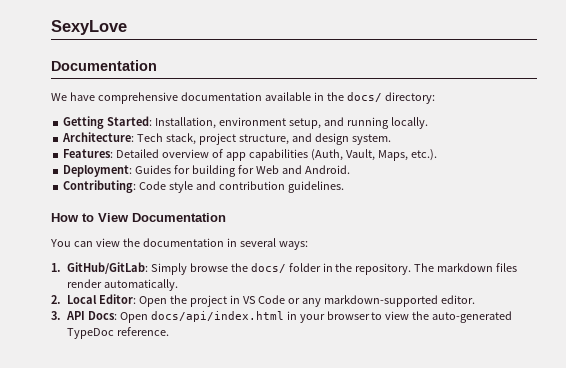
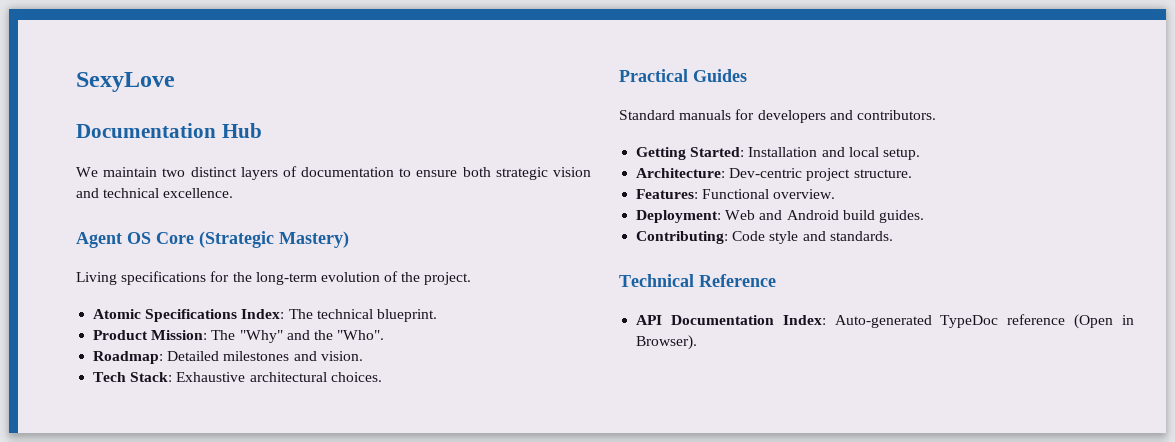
(157, 65) none -> [221,123,262,138] Hub
[69,92,435,104] [63,116,428,129] [62,132,391,145] [63,149,437,161] [63,165,350,177] [63,180,344,193] [51,213,226,222] [50,238,308,250] [51,262,518,275] [66,279,178,291] [51,294,476,307] [51,311,513,323] [66,327,169,339] have comprehensive documentation available in the docs/ directory: // Getting Started: Installation, environment setup, and running locally. // Architecture: Tech stack, project structure, and design system. // Features: Detailed overview of app capabilities (Auth, Vault, Maps, etc.). // Deployment: Guides for building for Web and Android. // Contributing: Code style and contribution guidelines. // How to View Documentation // You can view the documentation in several ways: // 1. GitHub/GitLab: Simply browse the docs/ folder in the repository. The markdown files render automatically. // 2. Local Editor: Open the project in VS Code or any markdown-supported editor. // 3. API Docs: Open docs/api/index.html in your browser to view the auto-generated TypeDoc reference. -> [103,166,591,180] [76,188,234,198] [76,231,349,248] [76,271,472,285] [93,309,437,322] [93,330,385,343] [93,351,363,364] [93,372,382,382] [619,69,747,82] [619,109,936,123] [636,147,920,160] [636,168,912,181] [636,189,836,199] [636,210,924,223] [636,231,893,244] [619,274,776,287] [636,314,1134,329] [636,335,698,350] maintain two distinct layers of documentation to ensure both strategic vision and technical excellence. // Agent OS Core (Strategic Mastery) // Living specifications for the long-term evolution of the project. // Atomic Specifications Index: The technical blueprint. // Product Mission: The "Why" and the "Who". // Roadmap: Detailed milestones and vision. // Tech Stack: Exhaustive architectural choices. // Practical Guides // Standard manuals for developers and contributors. // Getting Started: Installation and local setup. // Architecture: Dev-centric project structure. // Features: Functional overview. // Deployment: Web and Android build guides. // Contributing: Code style and standards. // Technical Reference // API Documentation Index: Auto-generated TypeDoc reference (Open in Browser).

